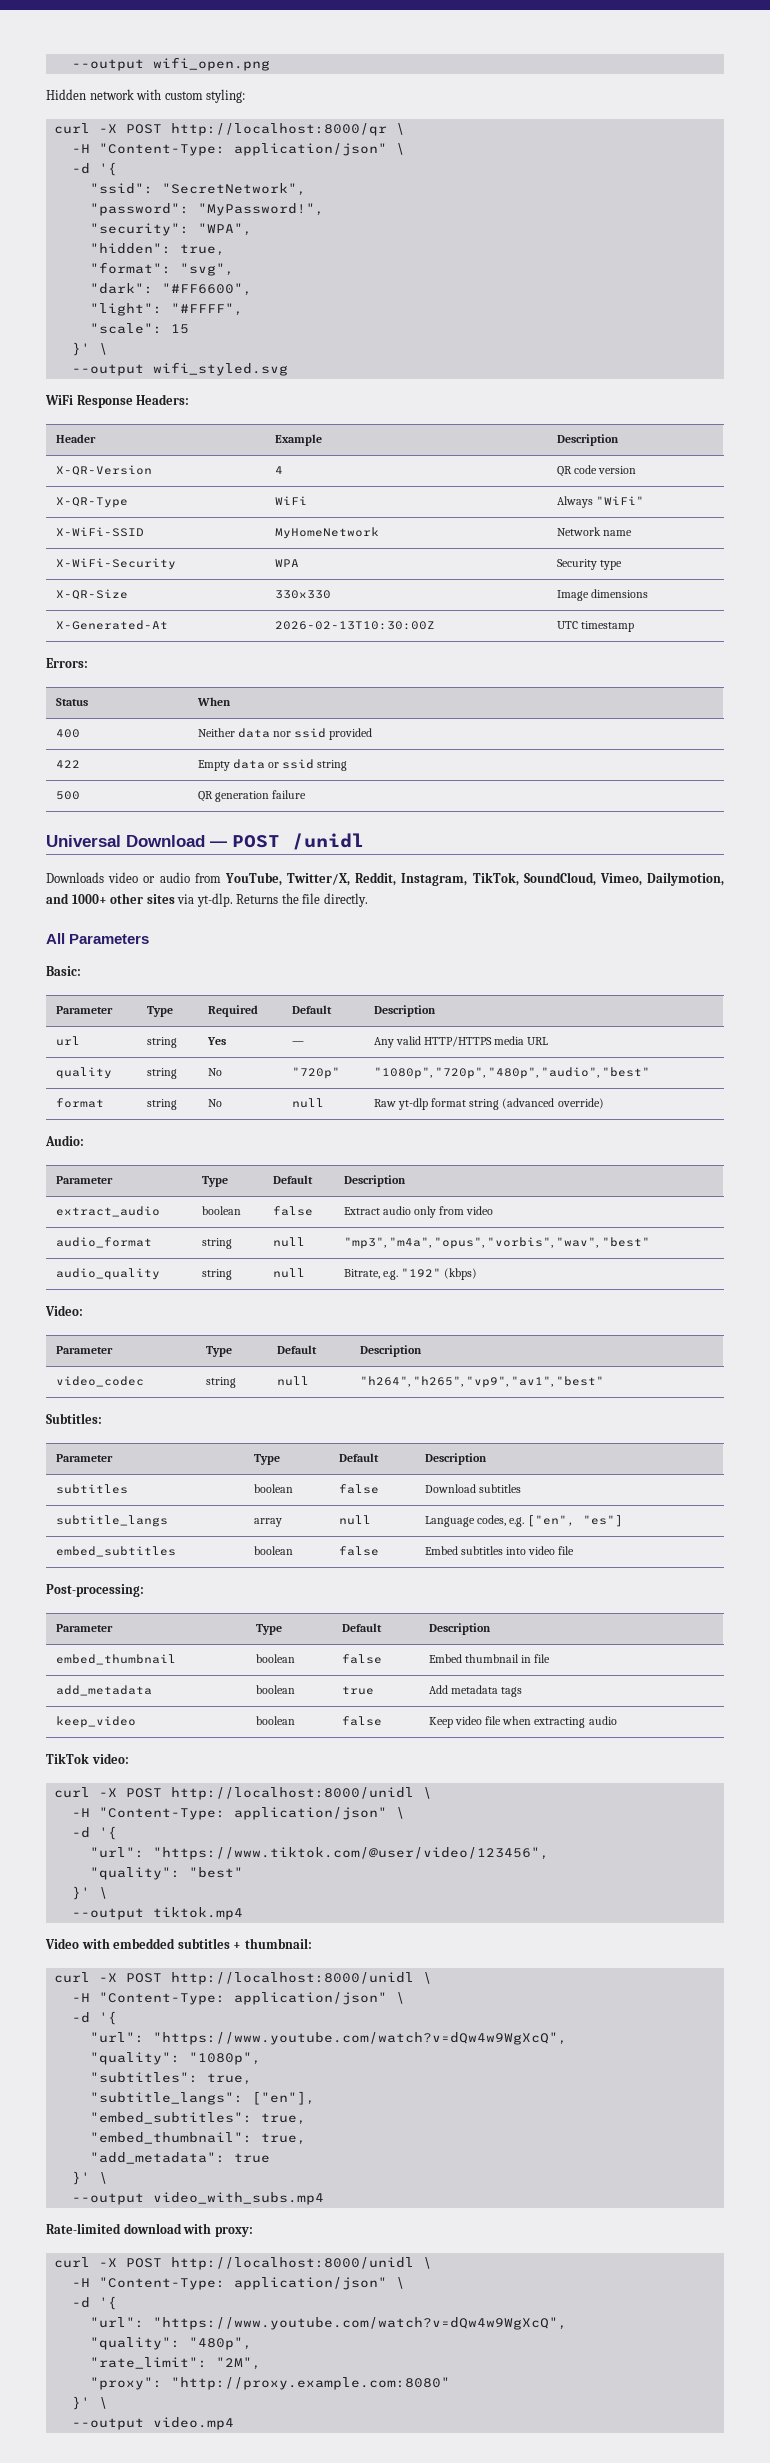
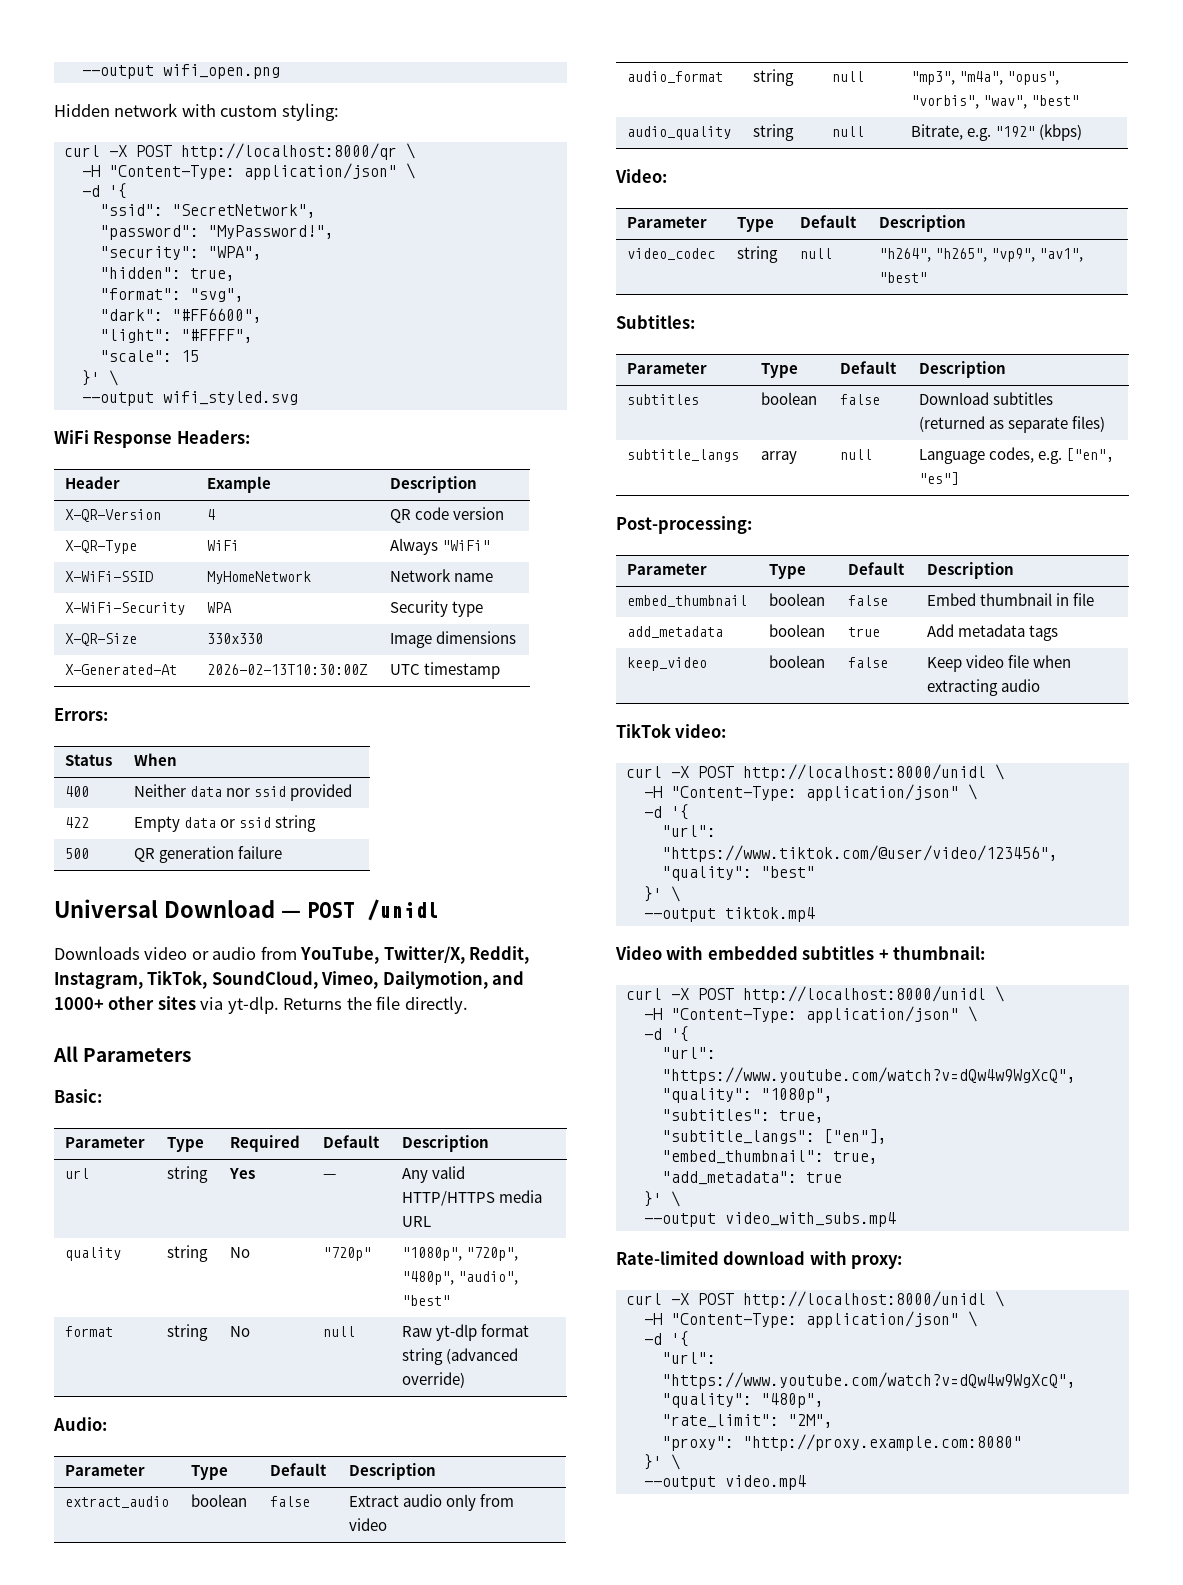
(522, 1488) none -> [918,416,1106,433] (returned as separate files)
[56,1546,177,1557] [254,1546,294,1555] [339,1546,380,1556] [425,1546,575,1555] // embed_subtitles | boolean | false | Embed subtitles into video file -> (959, 478) none
[89,2112,306,2125] // "embed_subtitles": true, -> (887, 1136) none

